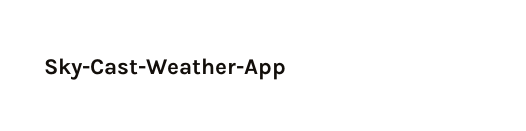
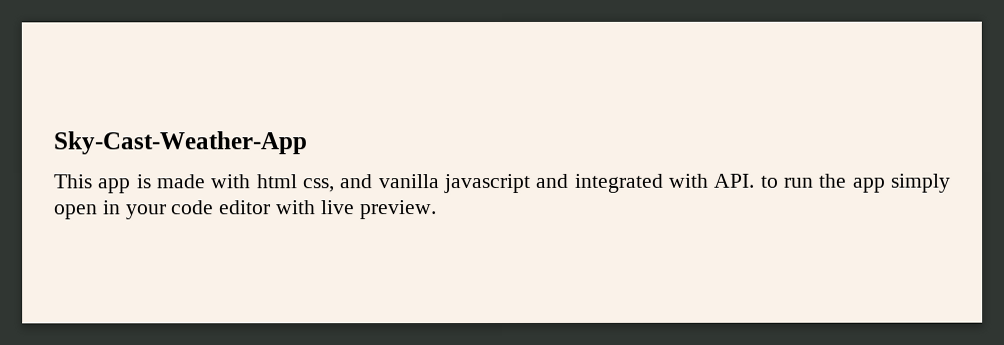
(286, 69) none -> [54,173,952,194] [54,200,437,220] // This app is made with html css, and vanilla javascript and integrated with API. to run the app simply open in your code editor with live preview.

